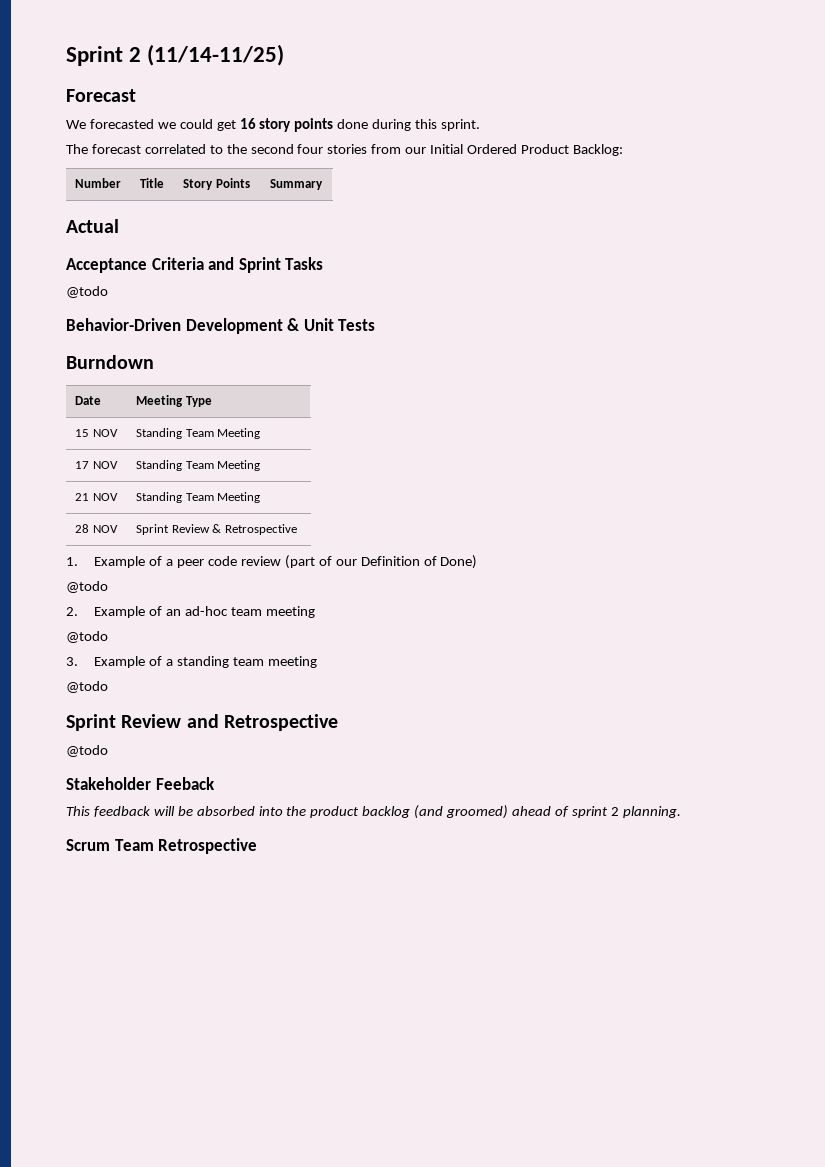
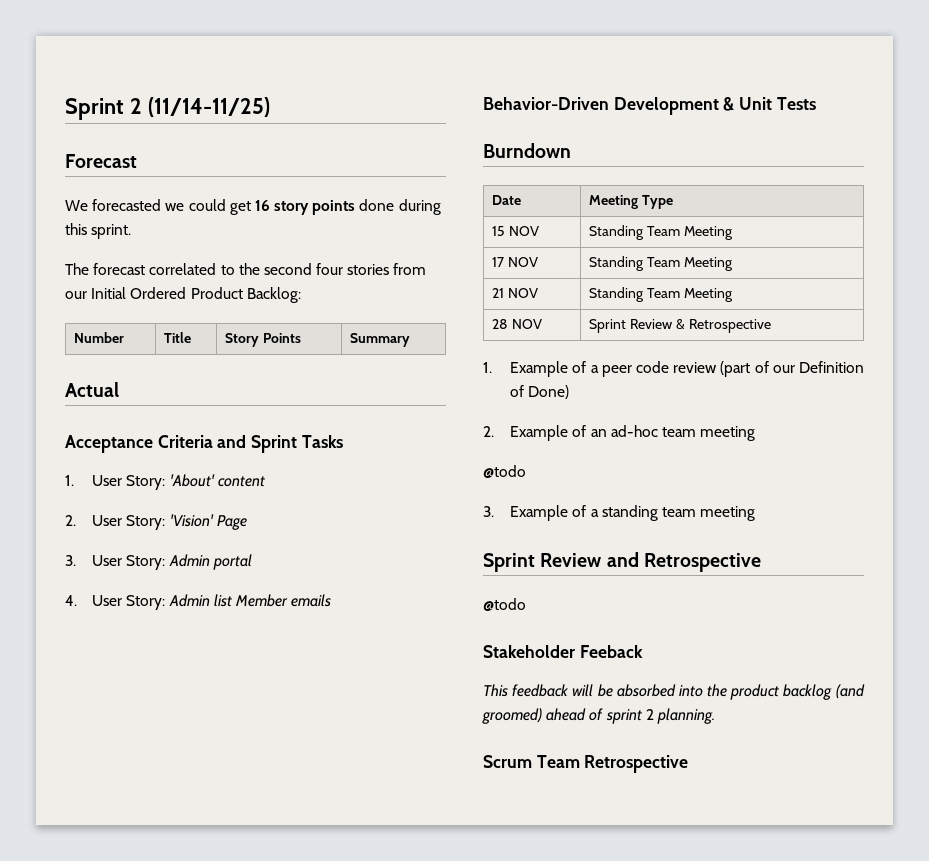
[66,286,108,298] @todo -> [65,474,265,490] [65,514,247,530] [65,554,252,570] [65,594,332,610] 1. User Story: 'About' content // 2. User Story: 'Vision' Page // 3. User Story: Admin portal // 4. User Story: Admin list Member emails
[66,581,108,593] // @todo -> (570, 392) none
[66,681,108,693] // @todo -> (756, 513) none

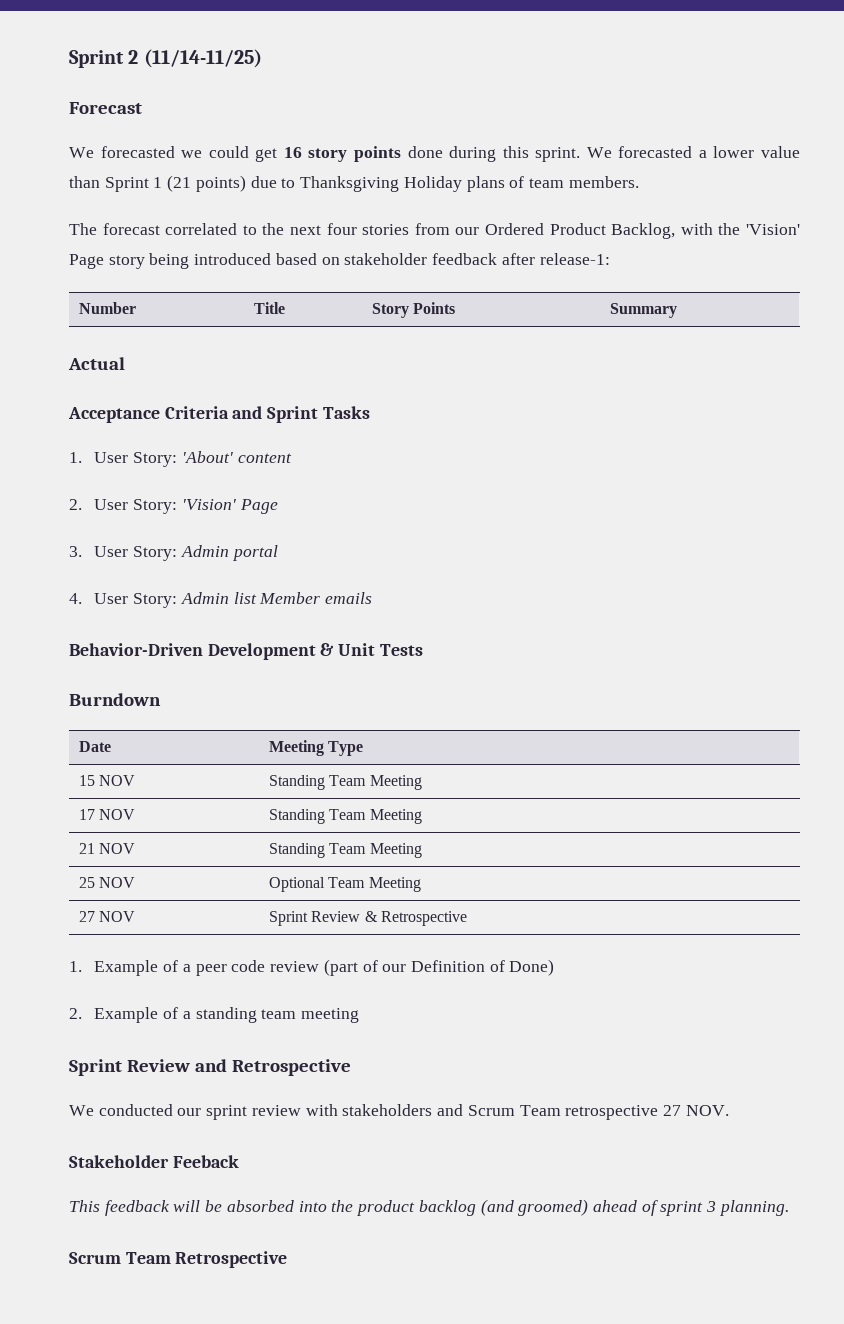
(132, 231) none -> [586,146,800,158] [69,175,639,192] We forecasted a lower value than Sprint 1 (21 points) due to Thanksgiving Holiday plans of team members.
[263,263,312,275] second -> [290,225,321,235] next
[91,287,127,299] Initial -> (480, 231) none
[246,287,301,303] Backlog: -> [611,223,801,239] [69,253,610,269] Backlog, with the 'Vision' Page story being introduced based on stakeholder feedback after release-1:
[492,319,509,329] 28 -> [79,877,136,888] [269,877,421,892] [79,911,96,922] 25 NOV | Optional Team Meeting // 27
[590,425,756,441] [483,465,526,478] [483,505,587,521] an ad-hoc team meeting // @todo // 3. Example of -> (179, 1013) none
[483,598,526,611] @todo -> [69,1104,729,1120] We conducted our sprint review with stakeholders and Scrum Team retrospective 27 NOV.
[645,709,654,720] 2 -> [706,1201,717,1212] 3

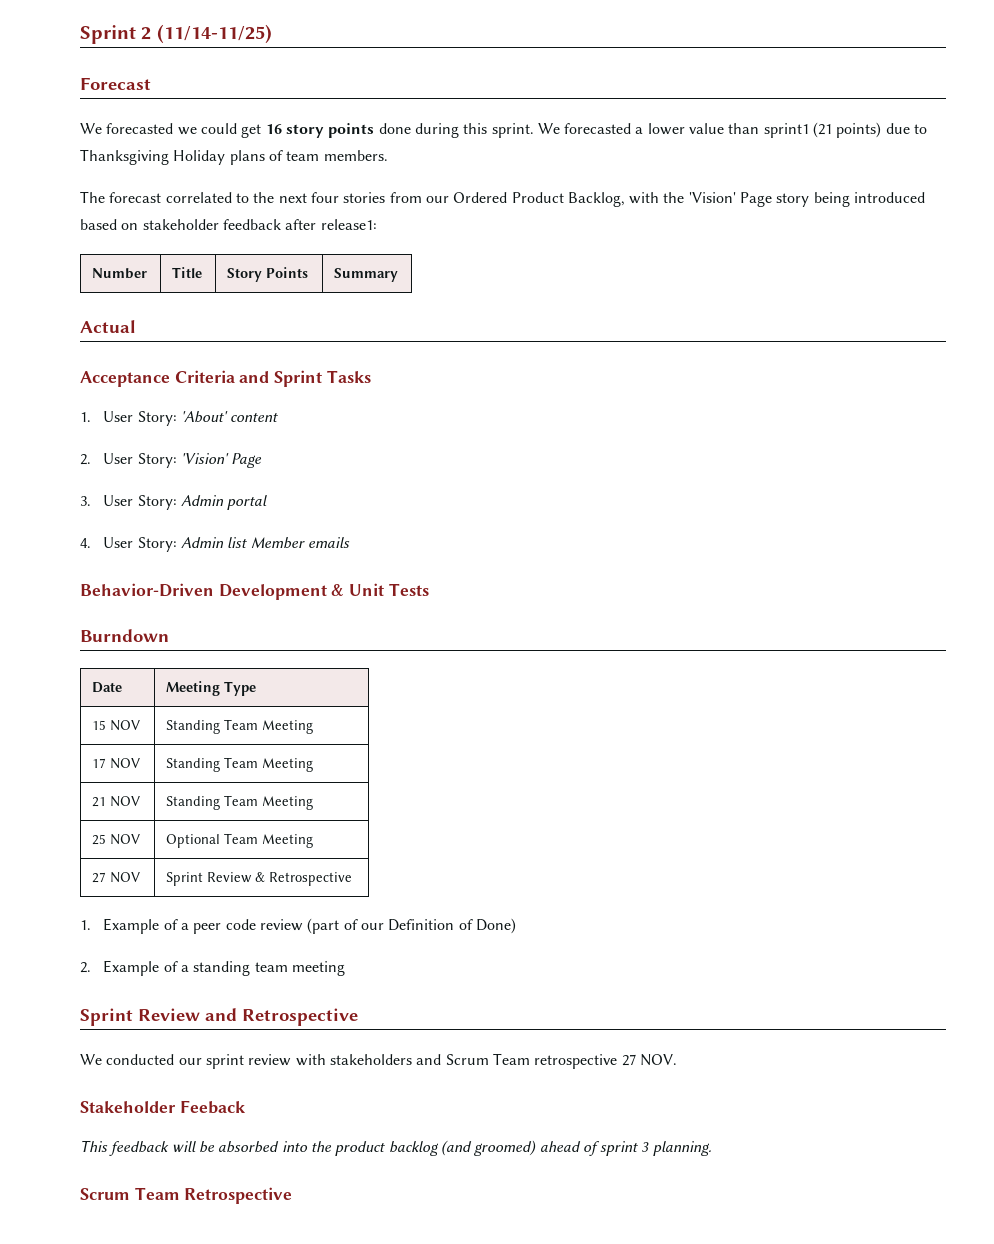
[104,177,163,192] Sprint 1 -> [763,123,809,138] sprint1
[539,253,610,265] release-1: -> [320,219,377,230] release1:

